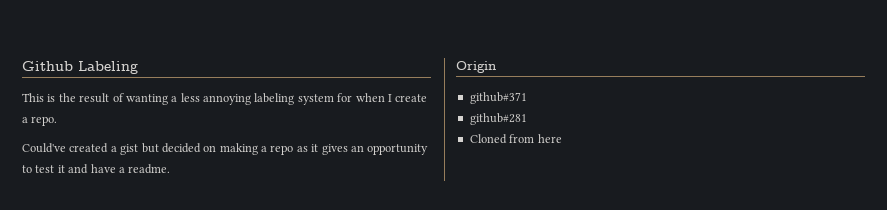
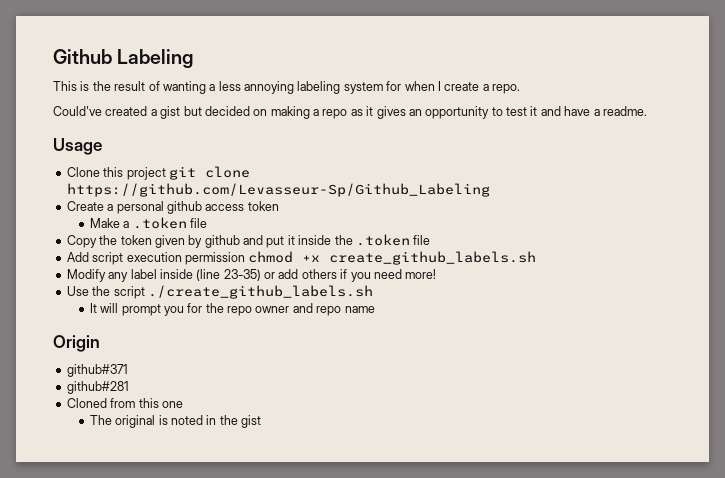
(171, 169) none -> [53,138,102,155] [66,166,250,180] [66,183,490,197] [66,201,279,214] [89,217,207,229] [66,234,431,248] [66,251,537,265] [66,269,437,282] [66,285,373,299] [89,303,375,316] // Usage // Clone this project git clone https://github.com/Levasseur-Sp/Github_Labeling // Create a personal github access token // Make a .token file // Copy the token given by github and put it inside the .token file // Add script execution permission chmod +x create_github_labels.sh // Modify any label inside (line 23-35) or add others if you need more! // Use the script ./create_github_labels.sh // It will prompt you for the repo owner and repo name
[537,134,562,143] here -> [138,398,183,408] [89,415,262,428] this one // The original is noted in the gist

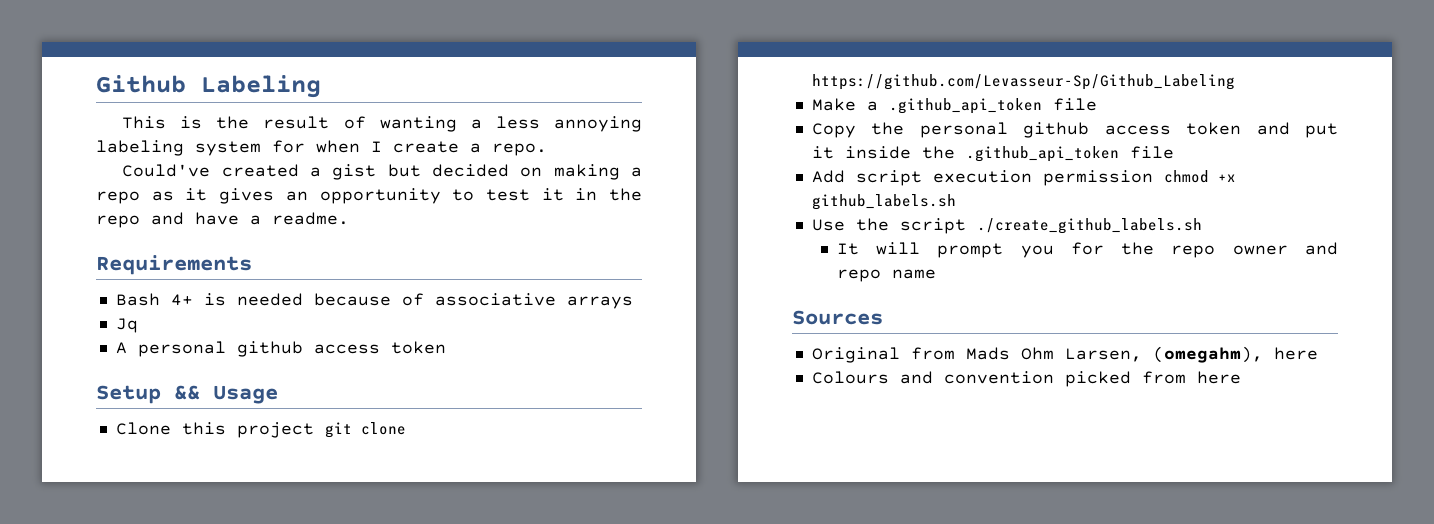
(538, 111) none -> [575,188,642,201] [96,215,140,228] in the repo
(647, 111) none -> [96,255,252,275] [115,293,633,309] [115,318,138,333] [115,341,446,357] [96,385,200,404] Requirements // Bash 4+ is needed because of associative arrays // Jq // A personal github access token // Setup &&
[66,201,279,214] [89,217,207,229] [66,235,240,248] Create a personal github access token // Make a .token file // Copy the token given by github -> [811,98,1097,114] [811,122,1242,138] Make a .github_api_token file // Copy the personal github access token
[355,234,410,246] .token -> [965,146,1119,162] .github_api_token
[329,251,537,265] [66,269,437,282] create_github_labels.sh // Modify any label inside (line 23-35) or add others if you need more! -> [811,194,956,210] github_labels.sh
[53,335,100,352] [66,364,128,377] [66,381,129,394] [66,398,183,408] [89,415,262,428] Origin // github#371 // github#281 // Cloned from this one // The original is noted in the gist -> [792,310,883,325] [811,346,1318,363] [811,371,1241,387] Sources // Original from Mads Ohm Larsen, (omegahm), here // Colours and convention picked from here

